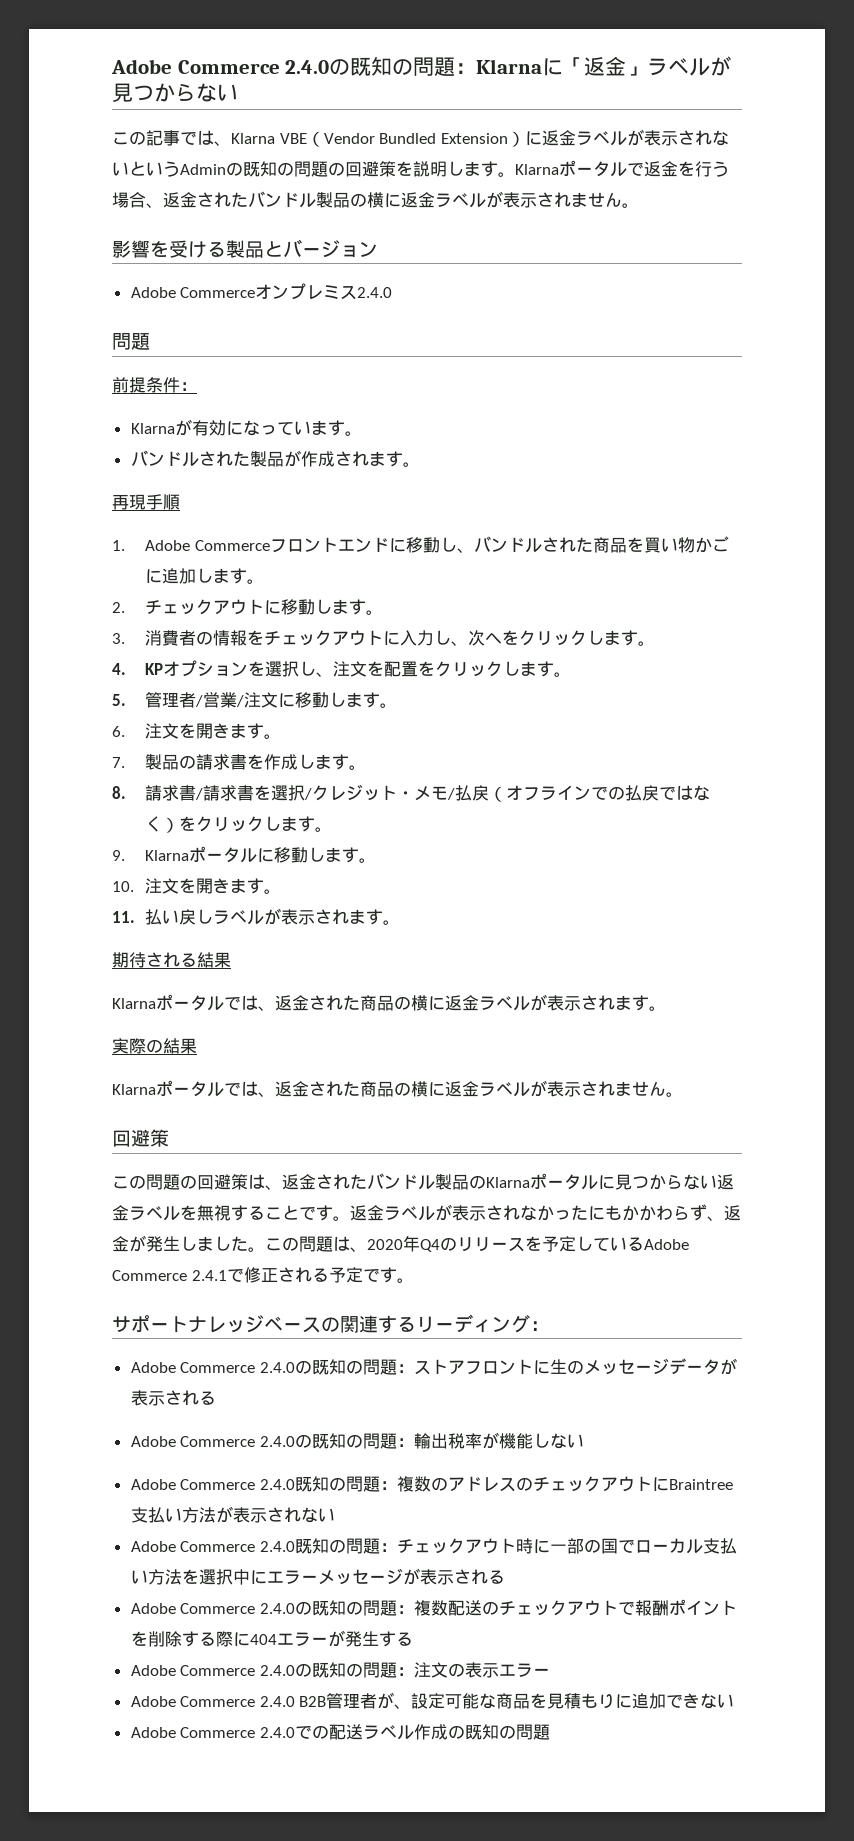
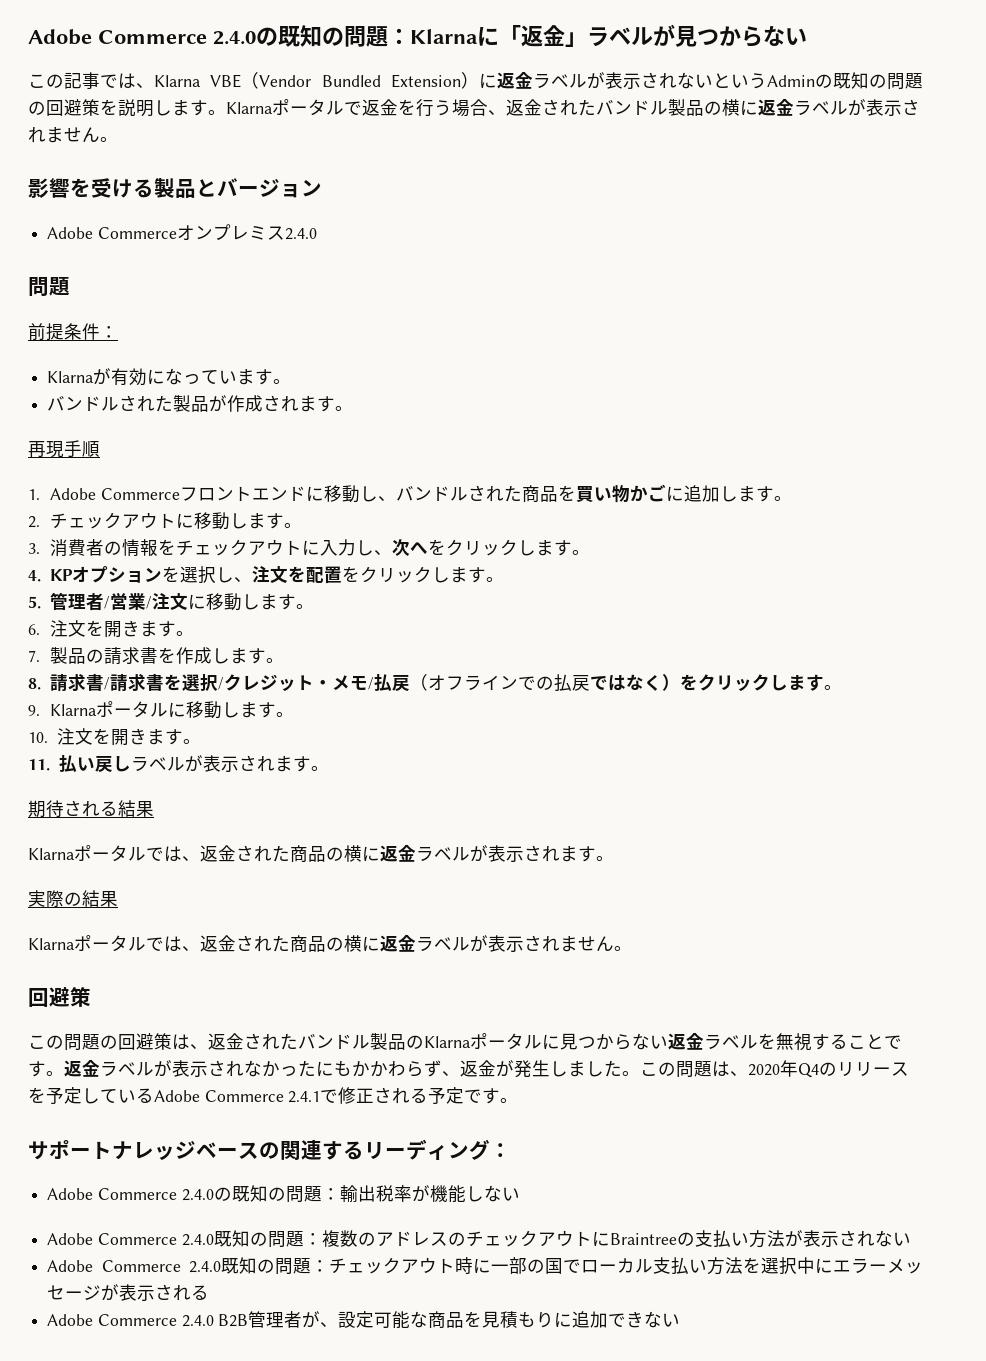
[130,1358,737,1375] [130,1390,216,1406] // Adobe Commerce 2.4.0の既知の問題：ストアフロントに生のメッセージデータが表示される -> (511, 1150) none
(733, 1484) none -> [676,1232,695,1246] の
[130,1599,737,1616] [130,1630,413,1647] [130,1662,550,1678] // Adobe Commerce 2.4.0の既知の問題：複数配送のチェックアウトで報酬ポイントを削除する際に404エラーが発生する // Adobe Commerce 2.4.0の既知の問題：注文の表示エラー -> (210, 1292) none
[130,1724,550,1740] // Adobe Commerce 2.4.0での配送ラベル作成の既知の問題 -> (681, 1320) none

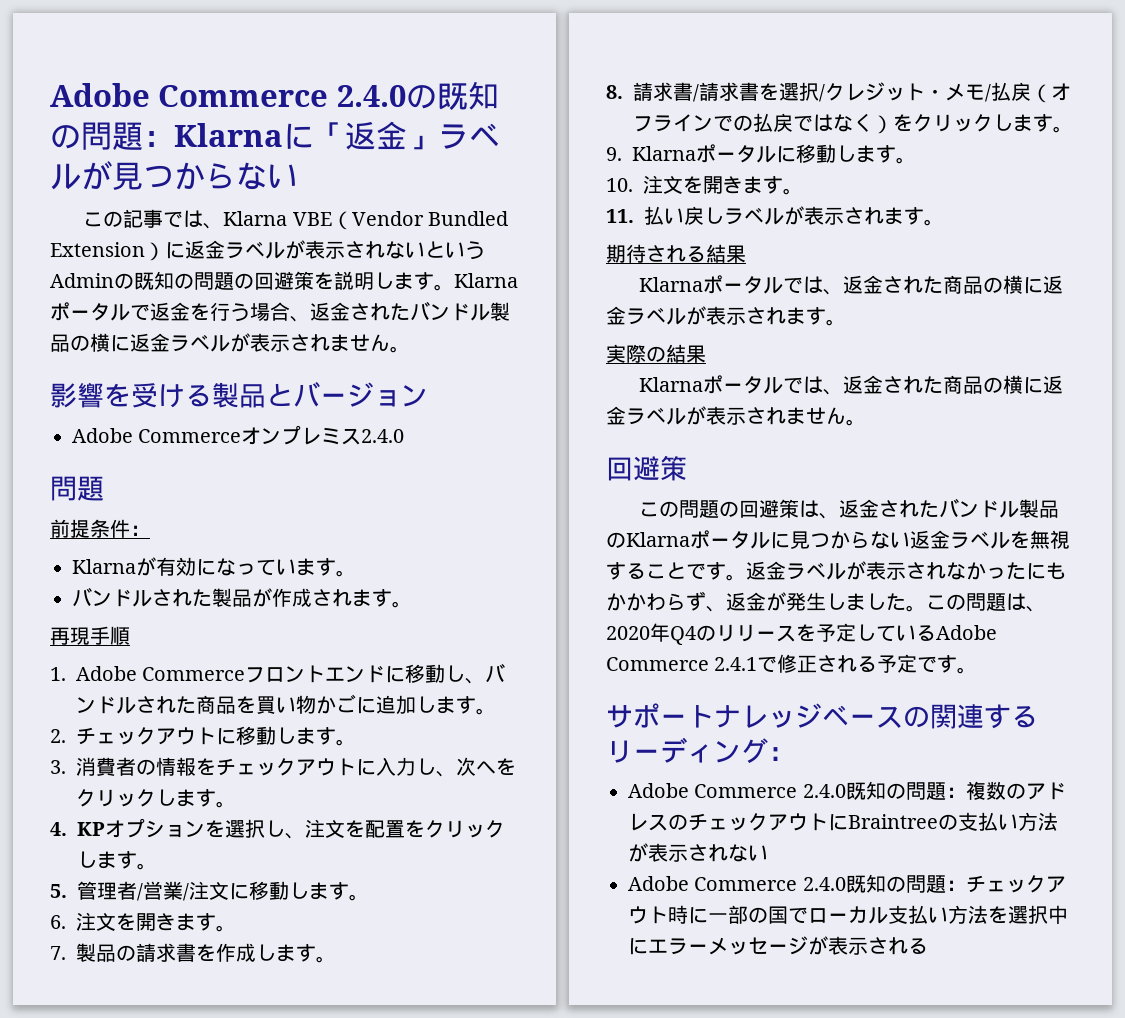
[47,1185,520,1203] // Adobe Commerce 2.4.0の既知の問題：輸出税率が機能しない -> (795, 754) none
[47,1311,681,1329] // Adobe Commerce 2.4.0 B2B管理者が、設定可能な商品を見積もりに追加できない -> (928, 946) none

